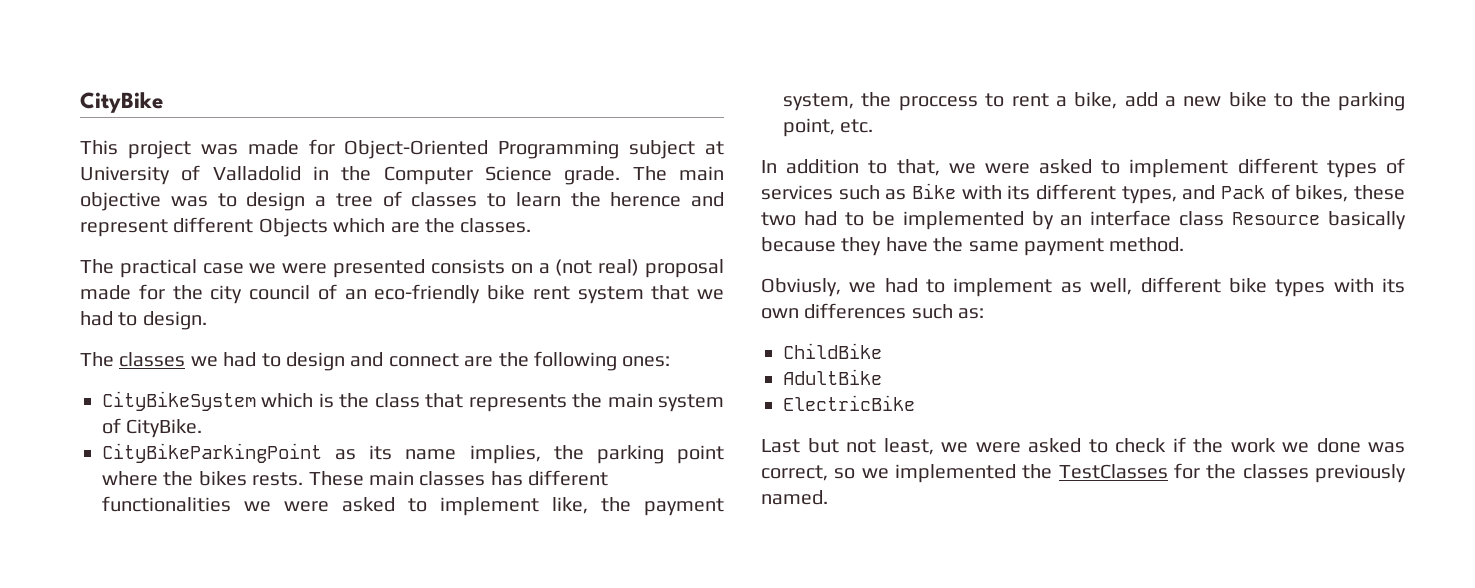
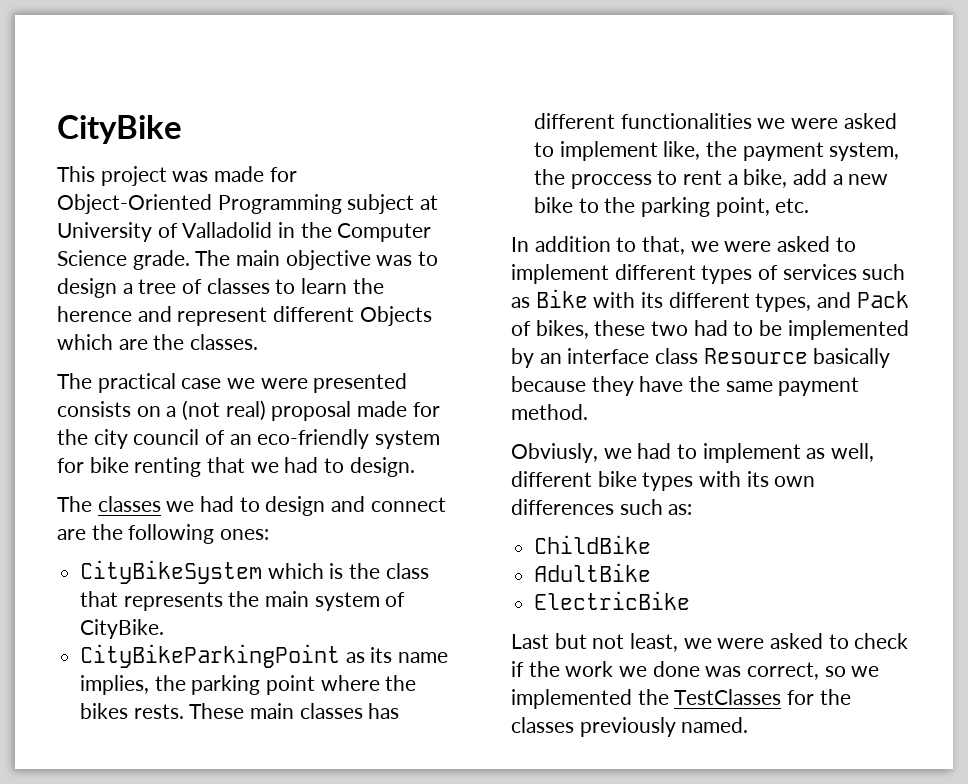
[487,285,644,304] bike rent system -> [375,430,441,449] [57,457,202,477] system for bike renting

